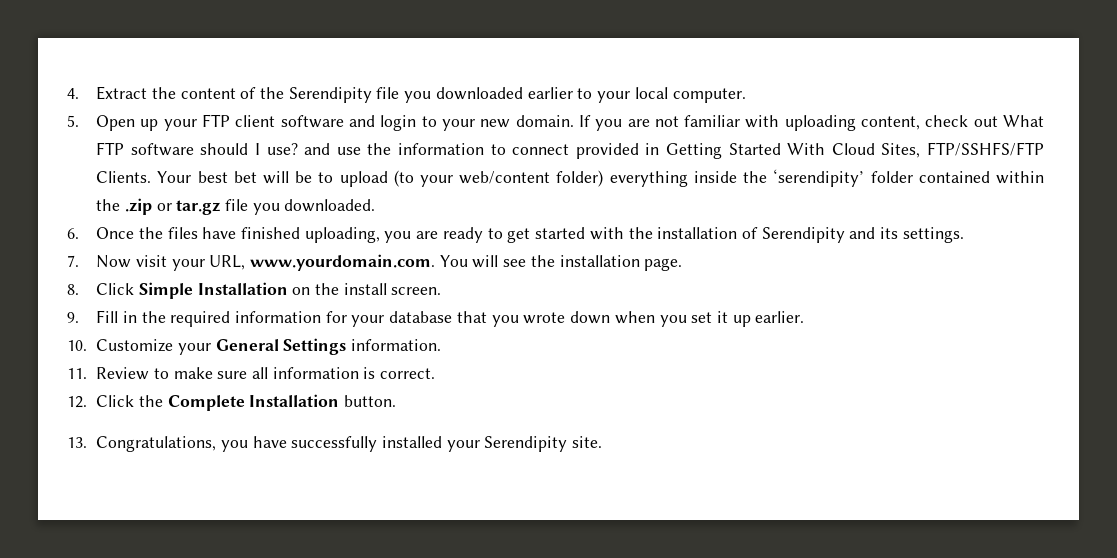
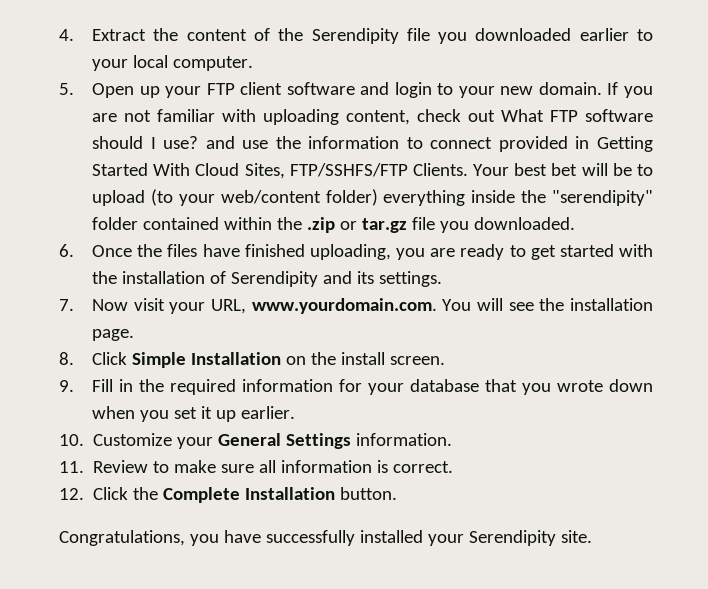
[773,169,865,187] ‘serendipity’ -> [552,190,654,206] "serendipity"
[67,437,87,448] 13. -> (398, 493) none

